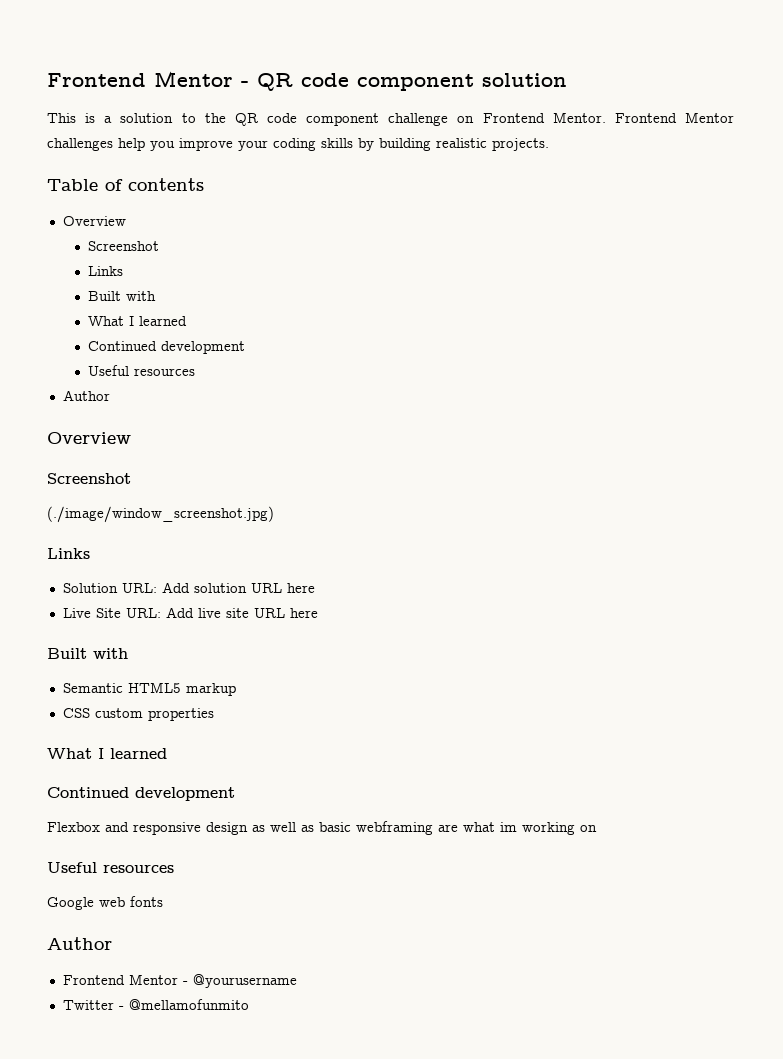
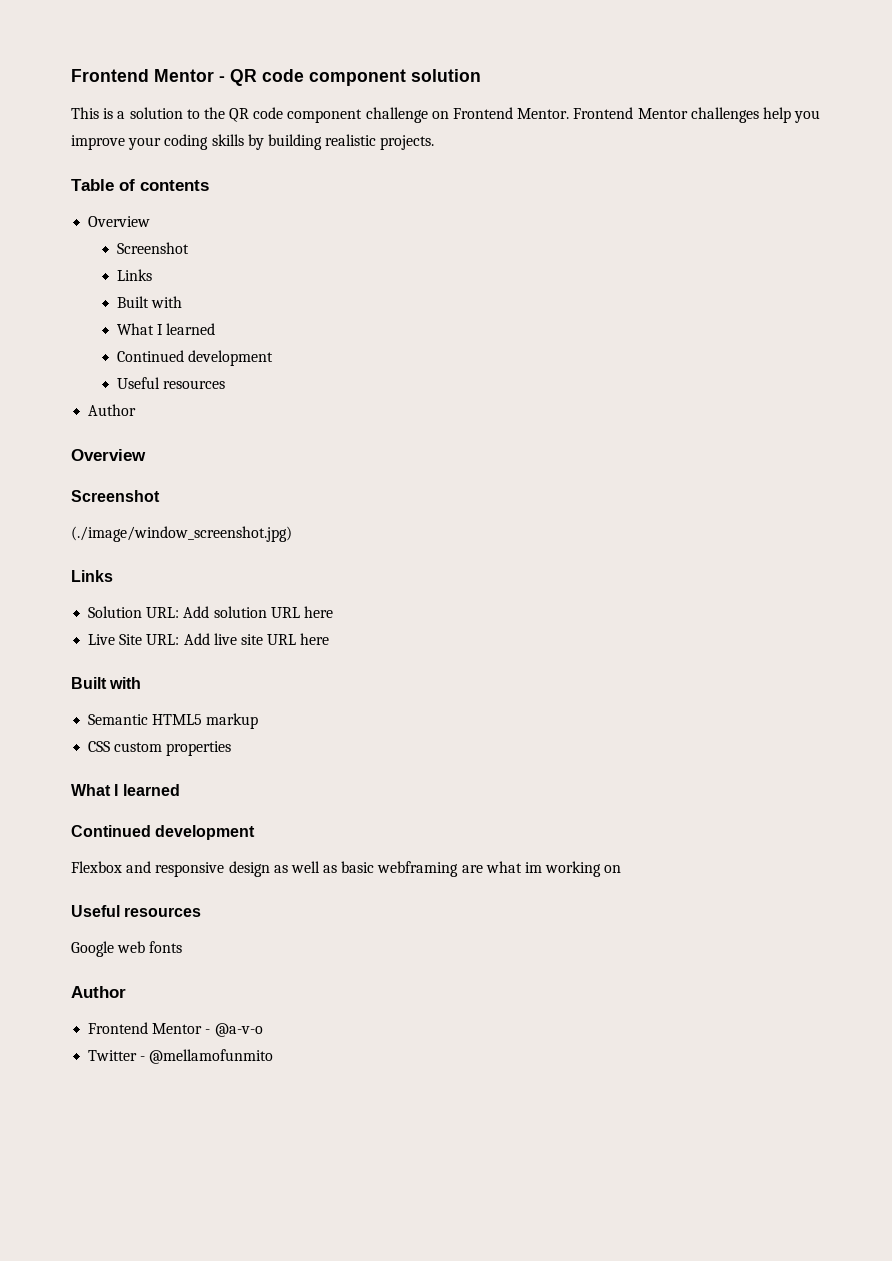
[192,974,297,988] @yourusername -> [214,1023,263,1037] @a-v-o

